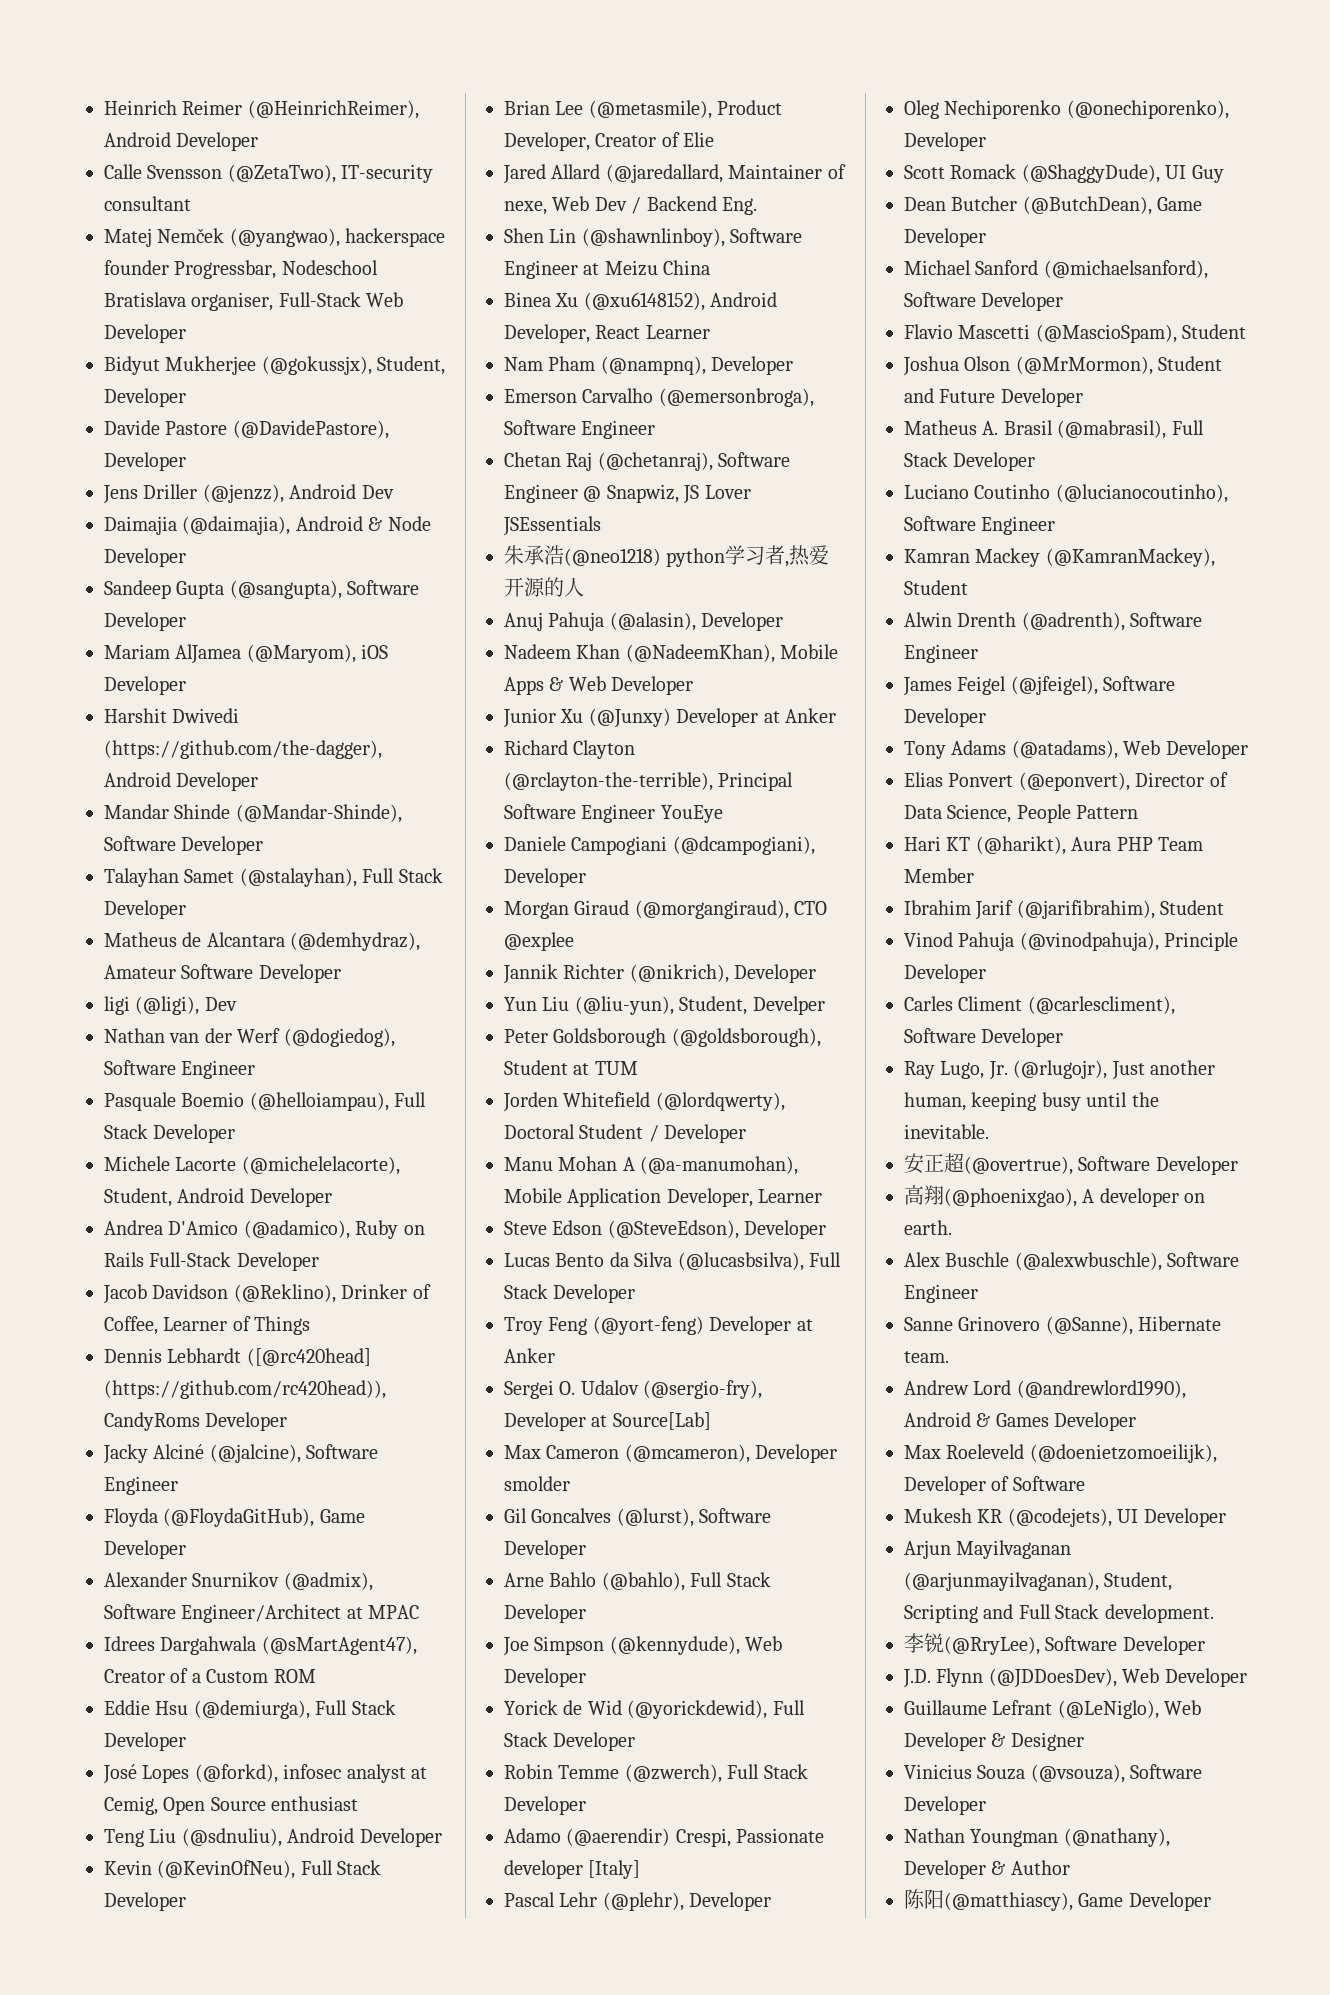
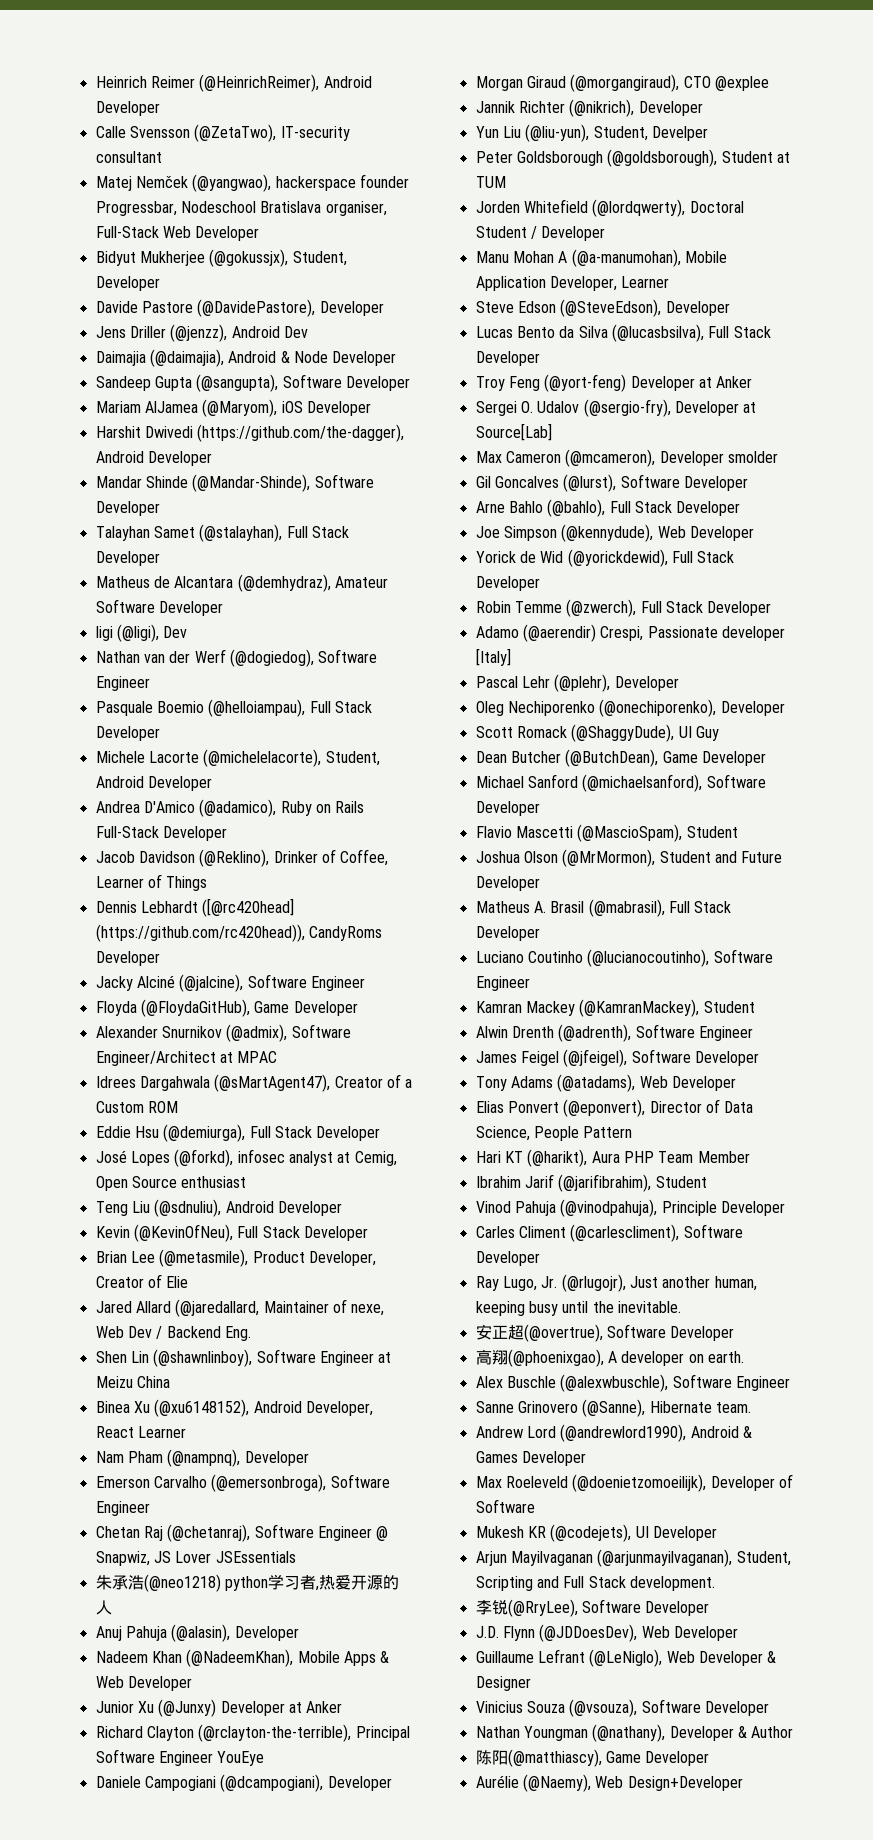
(1211, 1901) none -> [475,1774,743,1792] // Aurélie (@Naemy), Web Design+Developer

